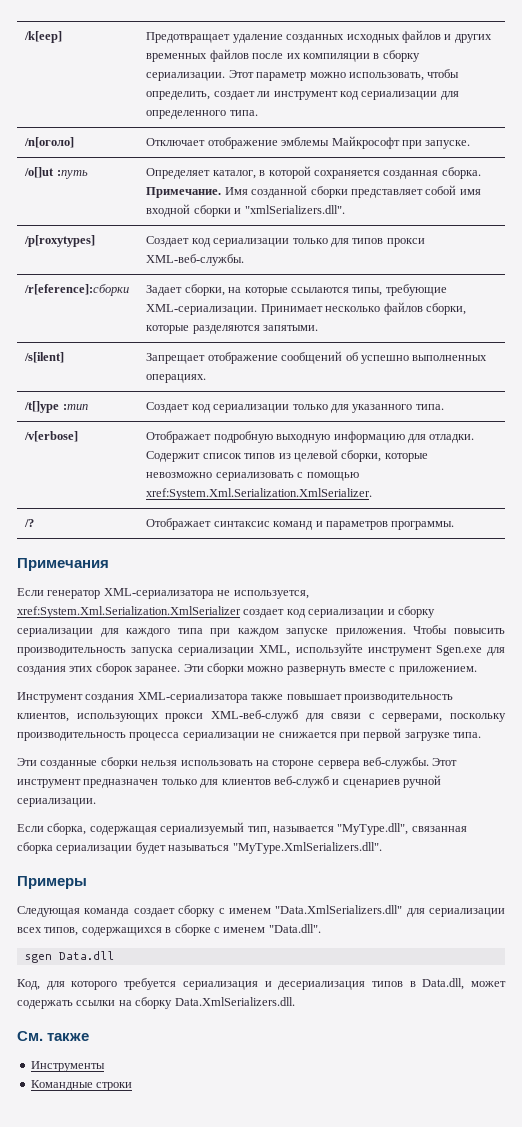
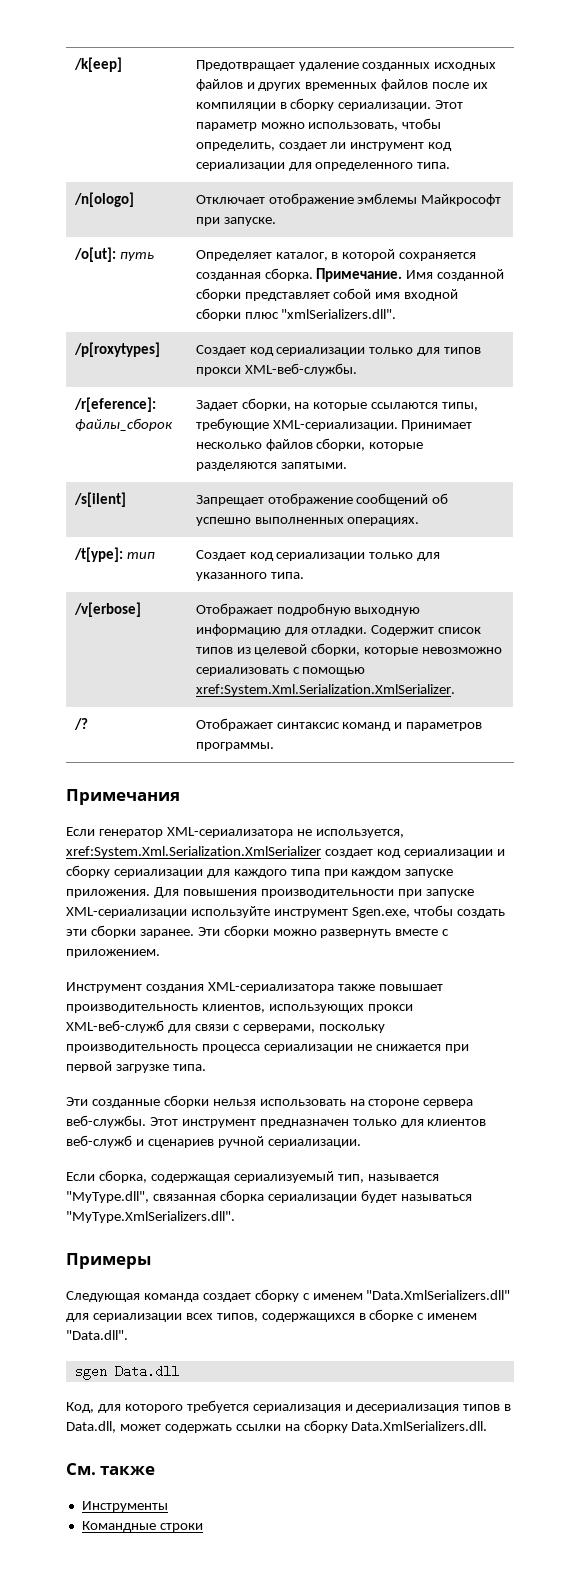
[24,137,75,148] /n[оголо] -> [73,192,134,207] /n[ologo]
[24,167,88,179] /o[]ut :путь -> [73,247,154,262] /o[ut]: путь
[234,208,242,214] и -> [244,312,279,319] плюс
[24,284,130,296] /r[eference]:сборки -> [73,397,156,412] [74,418,173,431] /r[eference]: файлы_сборок
[24,401,88,413] /t[]ype :тип -> [73,547,155,562] /t[ype]: тип
[413,625,505,634] [17,643,506,656] [17,663,133,675] Чтобы повысить производительность запуска сериализации XML, используйте инструмент Sgen.exe для создания этих сборок -> [153,887,474,898] [66,905,505,918] [66,925,136,938] Для повышения производительности при запуске XML-сериализации используйте инструмент Sgen.exe, чтобы создать эти сборки

